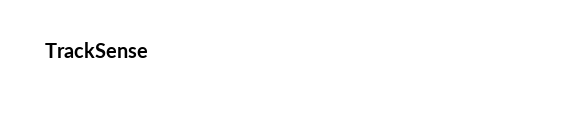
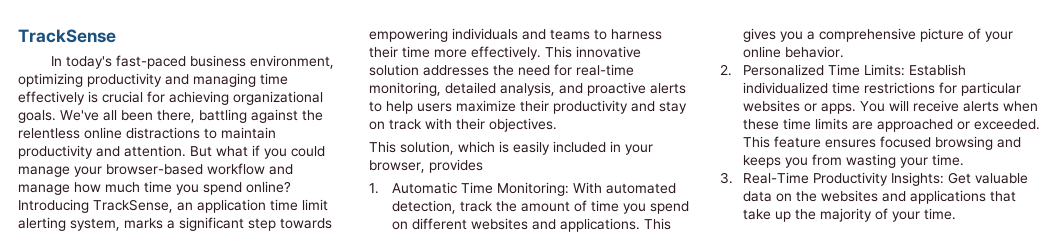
(148, 50) none -> [50,55,334,69] [18,73,288,87] [18,91,323,105] [18,109,323,123] [18,127,276,139] [18,145,325,159] [18,163,293,177] [18,181,291,195] [18,199,328,213] [18,217,332,231] [369,28,662,42] [369,46,641,60] [369,64,634,76] [369,82,686,96] [369,100,687,114] [369,118,557,132] [369,141,653,155] [369,159,483,173] [369,182,677,196] [392,200,690,214] [392,218,672,232] [743,28,1014,42] [743,46,845,58] [720,64,967,76] [743,82,1022,96] [743,100,1039,114] [743,118,1041,132] [743,136,1022,150] [743,154,965,168] [720,172,1029,186] [743,190,1017,204] [743,208,957,222] // In today's fast-paced business environment, optimizing productivity and managing time effectively is crucial for achieving organizational goals. We've all been there, battling against the relentless online distractions to maintain productivity and attention. But what if you could manage your browser-based workflow and manage how much time you spend online? Introducing TrackSense, an application time limit alerting system, marks a significant step towards empowering individuals and teams to harness their time more effectively. This innovative solution addresses the need for real-time monitoring, detailed analysis, and proactive alerts to help users maximize their productivity and stay on track with their objectives. // This solution, which is easily included in your browser, provides // 1. Automatic Time Monitoring: With automated detection, track the amount of time you spend on different websites and applications. This gives you a comprehensive picture of your online behavior. // 2. Personalized Time Limits: Establish individualized time restrictions for particular websites or apps. You will receive alerts when these time limits are approached or exceeded. This feature ensures focused browsing and keeps you from wasting your time. // 3. Real-Time Productivity Insights: Get valuable data on the websites and applications that take up the majority of your time.

